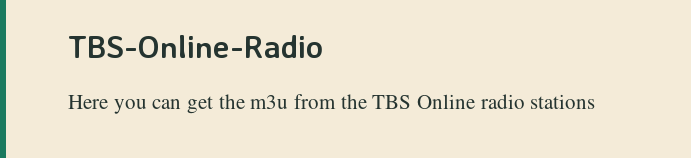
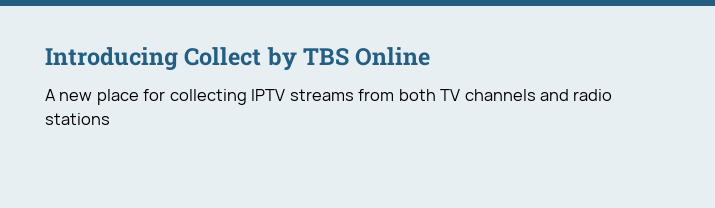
[68,35,323,58] [68,94,476,114] TBS-Online-Radio // Here you can get the m3u from the TBS Online -> [45,47,431,71] [45,89,570,105] Introducing Collect by TBS Online // A new place for collecting IPTV streams from both TV channels and

